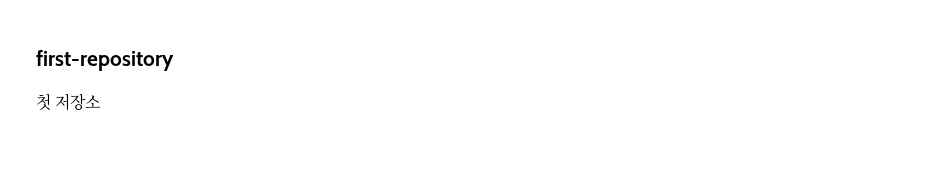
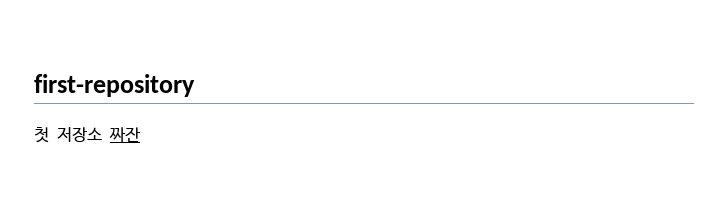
(102, 102) none -> [109,127,140,142] 짜잔

